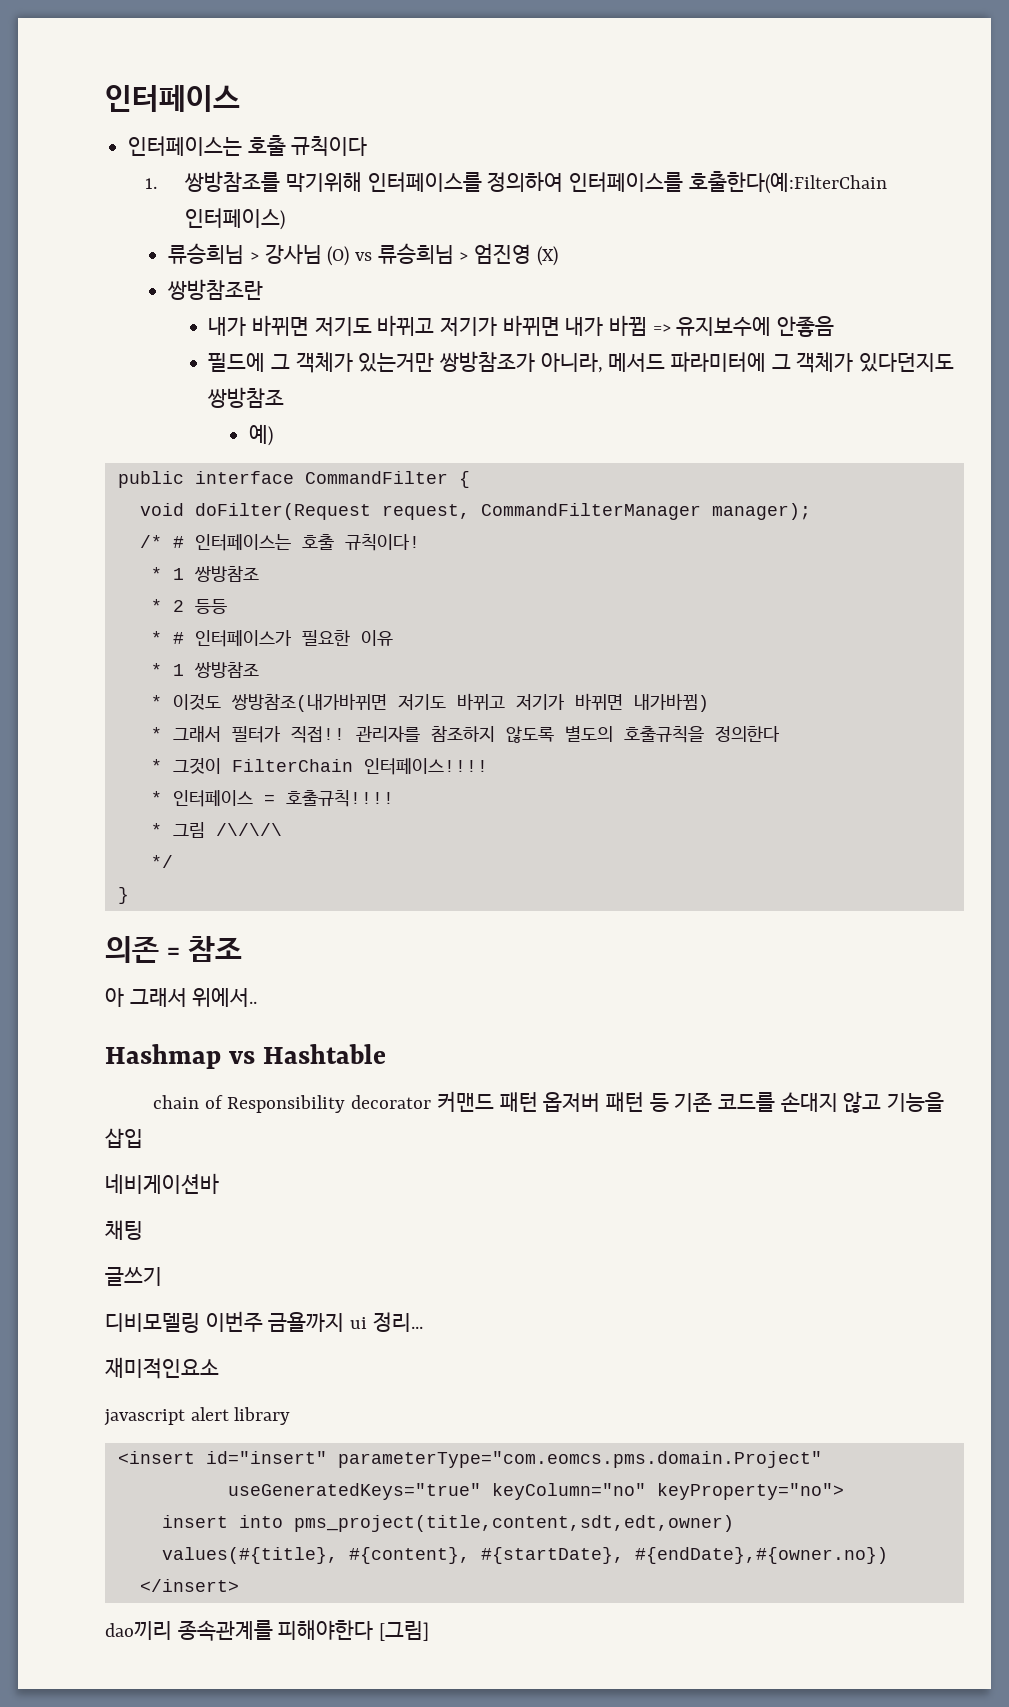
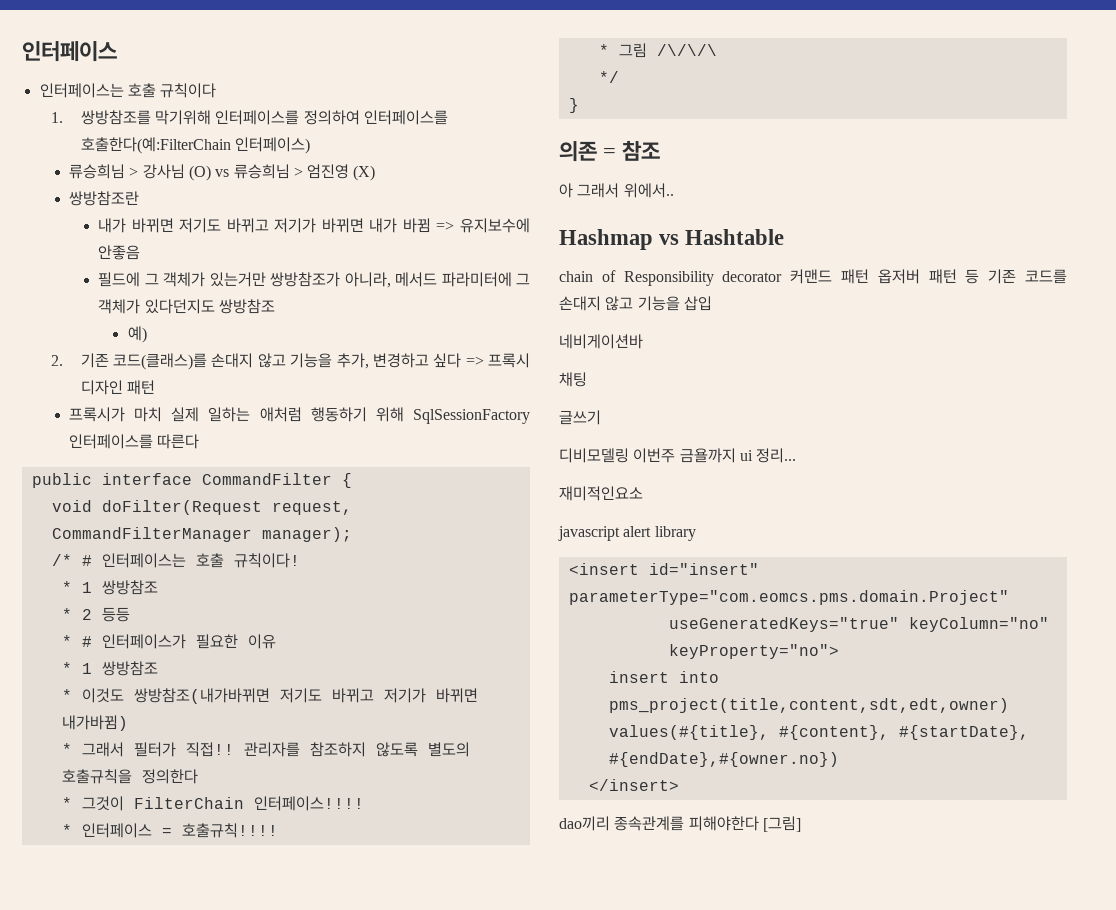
(273, 435) none -> [51,353,530,370] [80,380,155,395] [68,407,530,424] [68,434,200,449] // 2. 기존 코드(클래스)를 손대지 않고 기능을 추가, 변경하고 싶다 => 프록시 디자인 패턴 // 프록시가 마치 실제 일하는 애처럼 행동하기 위해 SqlSessionFactory 인터페이스를 따른다

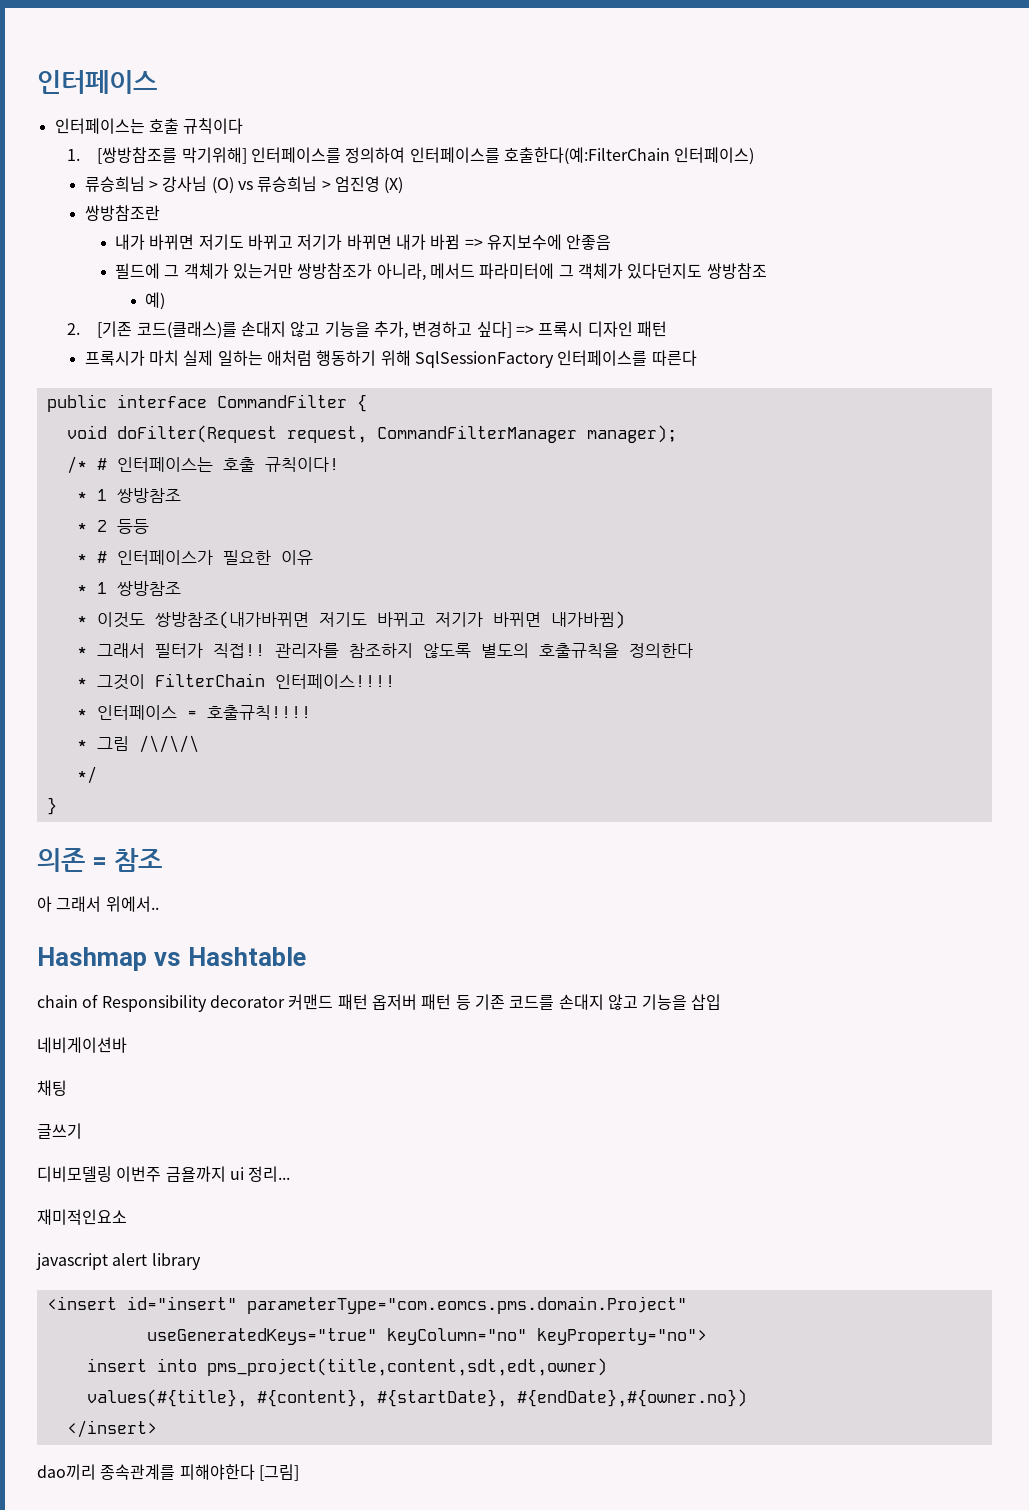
[80,110,211,125] 쌍방참조를 막기위해 -> [97,147,247,164] [쌍방참조를 막기위해]
[80,353,109,368] 기존 -> [97,321,133,338] [기존
[433,353,462,368] 싶다 -> [476,321,512,338] 싶다]

